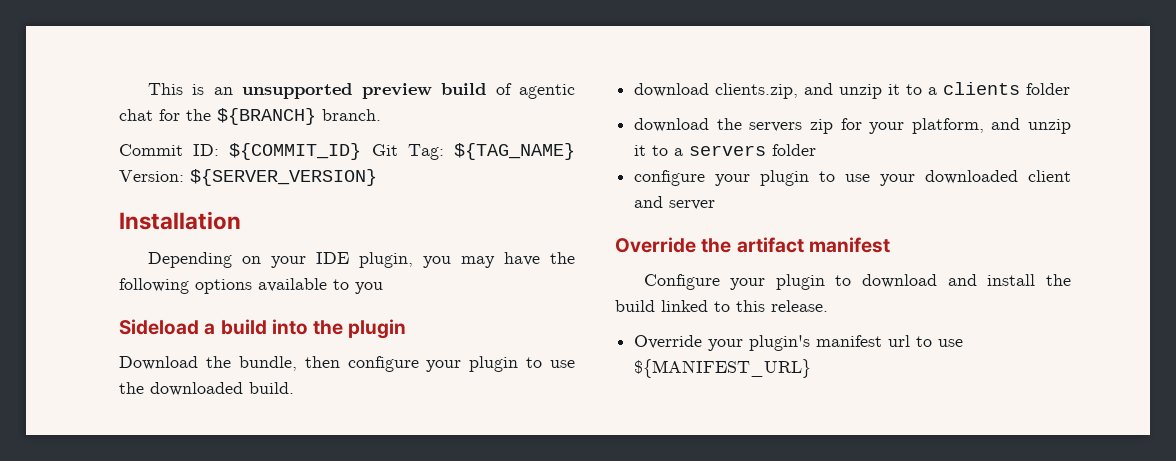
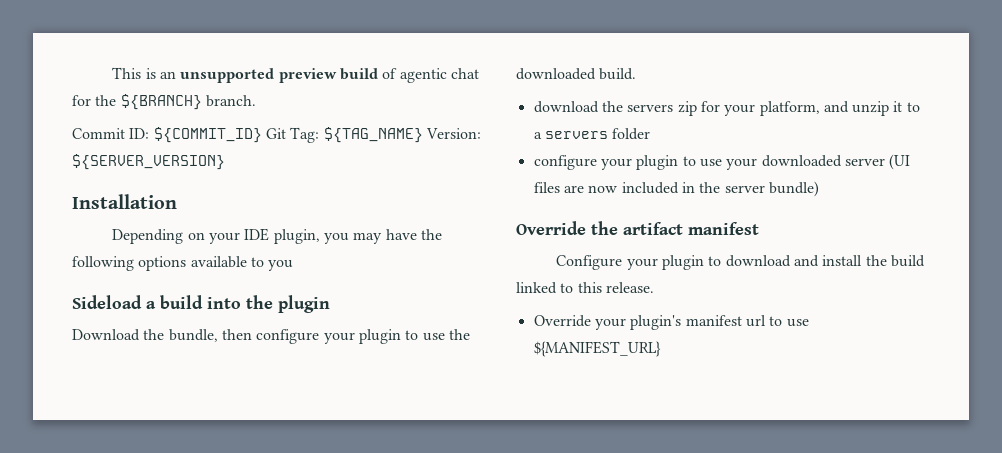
[634,82,1071,99] // download clients.zip, and unzip it to a clients folder -> (637, 74) none
[1028,170,1071,182] [634,196,716,210] client and server -> [844,154,911,170] [533,181,819,197] server (UI files are now included in the server bundle)

